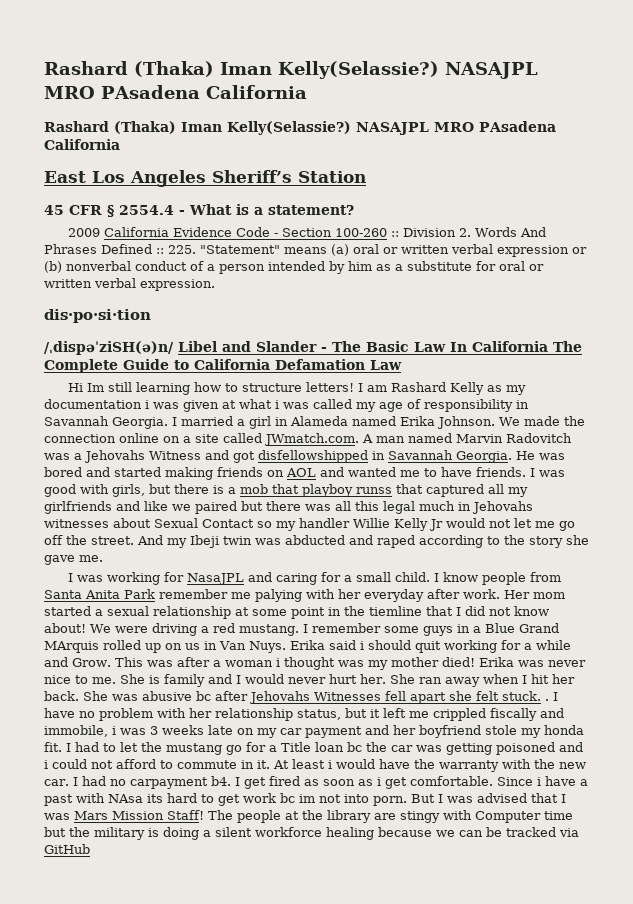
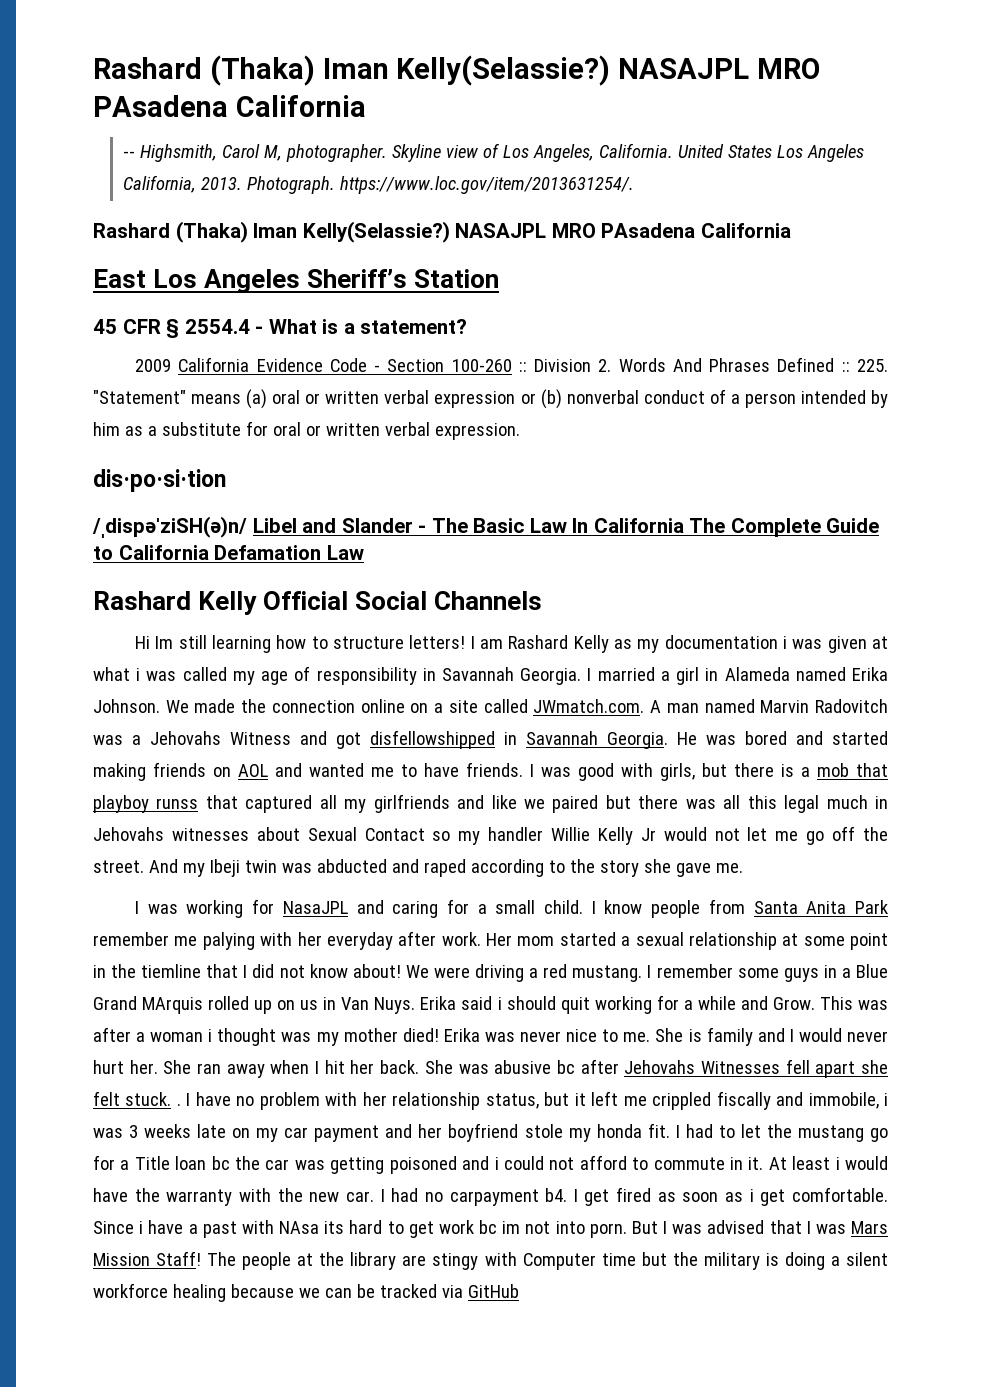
[44,61,538,79] [44,85,307,99] Rashard (Thaka) Iman Kelly(Selassie?) NASAJPL MRO PAsadena California -> [93,55,821,86] [93,95,366,117] [123,143,865,162] [123,175,635,194] Rashard (Thaka) Iman Kelly(Selassie?) NASAJPL MRO PAsadena California // -- Highsmith, Carol M, photographer. Skyline view of Los Angeles, California. United States Los Angeles California, 2013. Photograph. https://www.loc.gov/item/2013631254/.
(402, 365) none -> [93,591,543,615] // Rashard Kelly Official Social Channels

